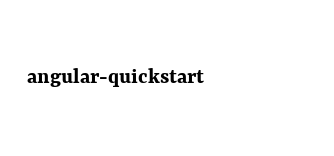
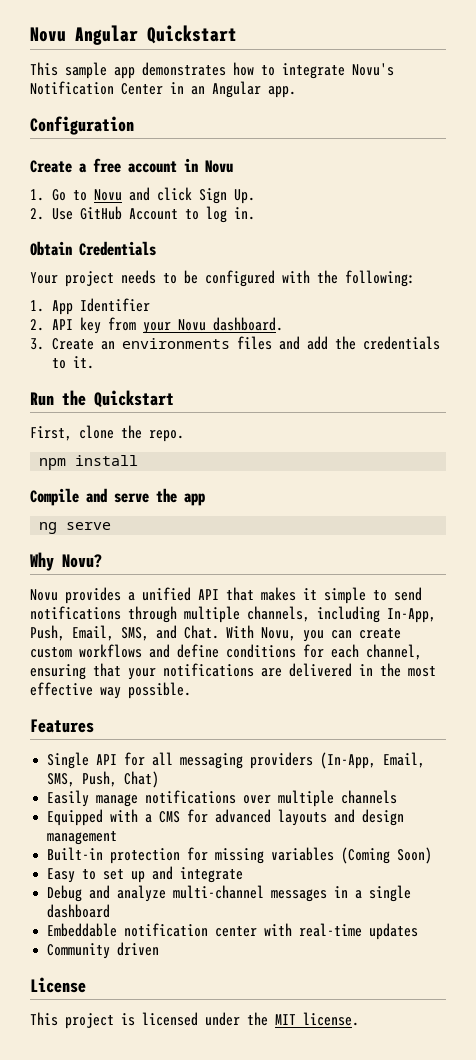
[27,68,204,87] angular-quickstart -> [30,25,237,45] [30,62,394,79] [30,81,296,98] [30,116,134,135] [30,158,233,173] [30,187,255,204] [30,206,255,223] [30,241,156,256] [30,270,415,287] [30,298,150,315] [30,317,283,334] [30,336,440,350] [51,356,94,369] [30,390,174,408] [30,425,184,442] [39,455,139,470] [30,488,205,506] [39,522,112,534] [30,552,102,571] [30,587,422,604] [30,606,436,623] [30,625,401,642] [30,644,422,660] [30,663,436,680] [30,682,191,699] [30,719,94,733] [47,752,426,769] [47,771,160,788] [47,790,398,807] [47,809,405,826] [47,831,118,845] [47,847,433,864] [47,866,244,883] [47,885,412,902] [47,904,111,918] [47,923,419,940] [47,942,160,959] [30,977,86,993] [30,1012,359,1029] Novu Angular Quickstart // This sample app demonstrates how to integrate Novu's Notification Center in an Angular app. // Configuration // Create a free account in Novu // 1. Go to Novu and click Sign Up. // 2. Use GitHub Account to log in. // Obtain Credentials // Your project needs to be configured with the following: // 1. App Identifier // 2. API key from your Novu dashboard. // 3. Create an environments files and add the credentials to it. // Run the Quickstart // First, clone the repo. // npm install // Compile and serve the app // ng serve // Why Novu? // Novu provides a unified API that makes it simple to send notifications through multiple channels, including In-App, Push, Email, SMS, and Chat. With Novu, you can create custom workflows and define conditions for each channel, ensuring that your notifications are delivered in the most effective way possible. // Features // Single API for all messaging providers (In-App, Email, SMS, Push, Chat) // Easily manage notifications over multiple channels // Equipped with a CMS for advanced layouts and design management // Built-in protection for missing variables (Coming Soon) // Easy to set up and integrate // Debug and analyze multi-channel messages in a single dashboard // Embeddable notification center with real-time updates // Community driven // License // This project is licensed under the MIT license.

